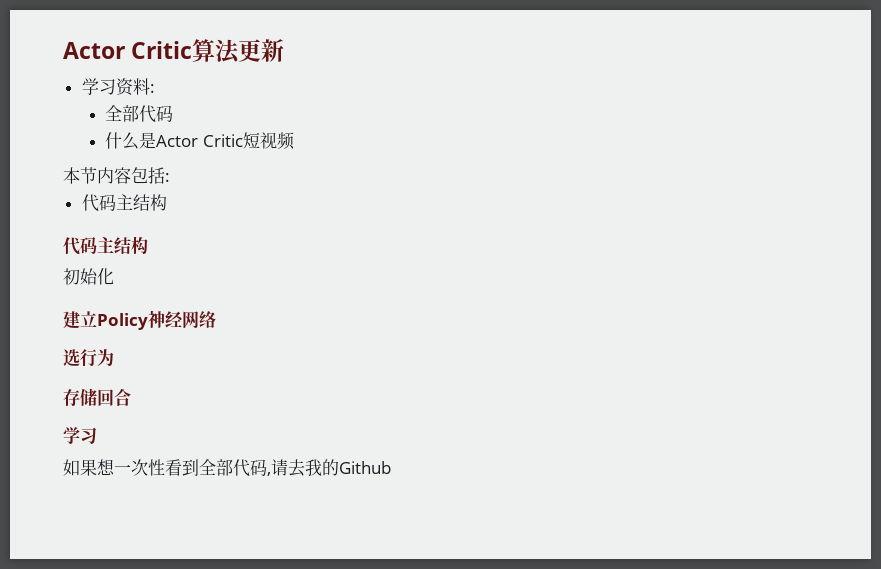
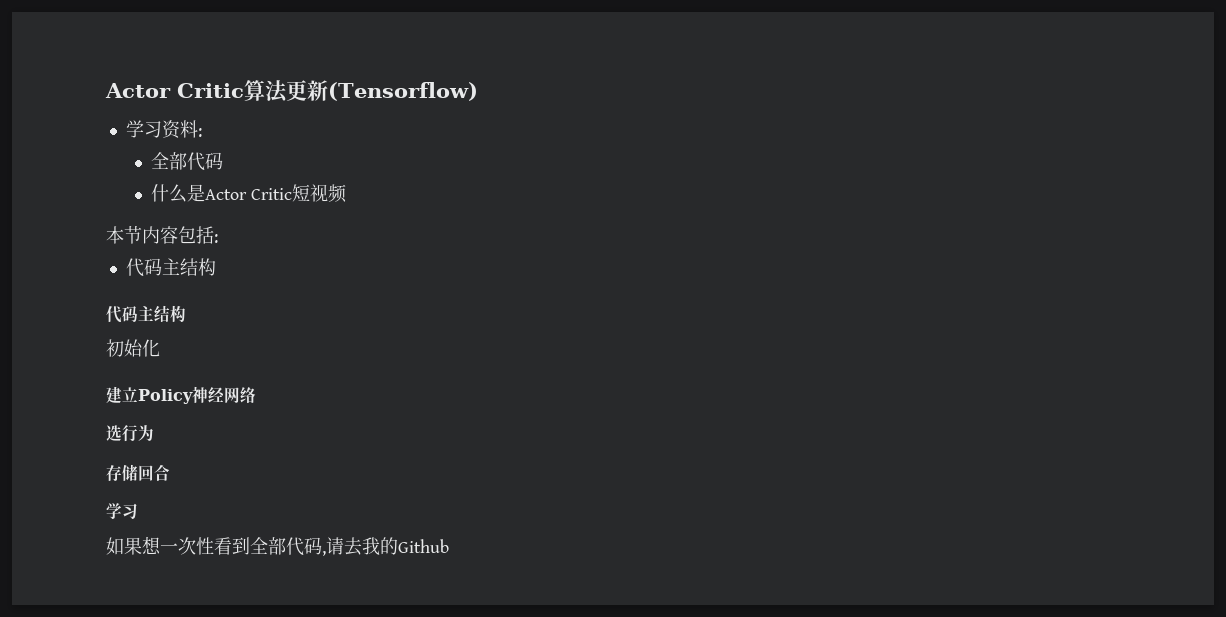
(285, 50) none -> [328,82,478,101] (Tensorflow)

